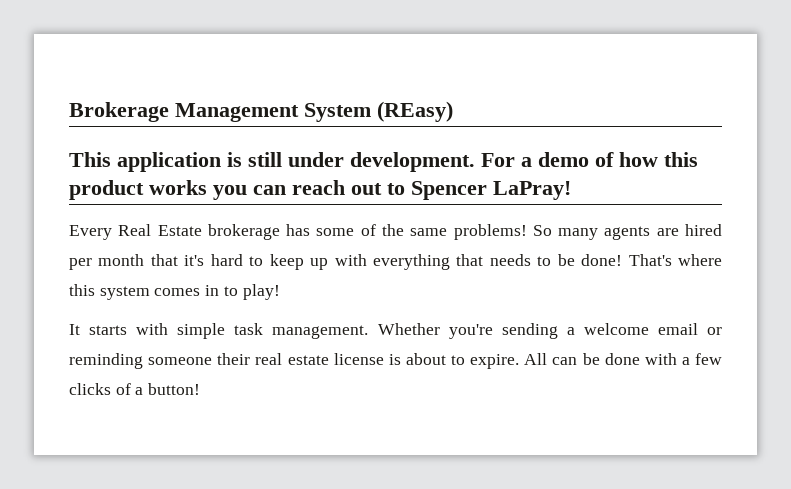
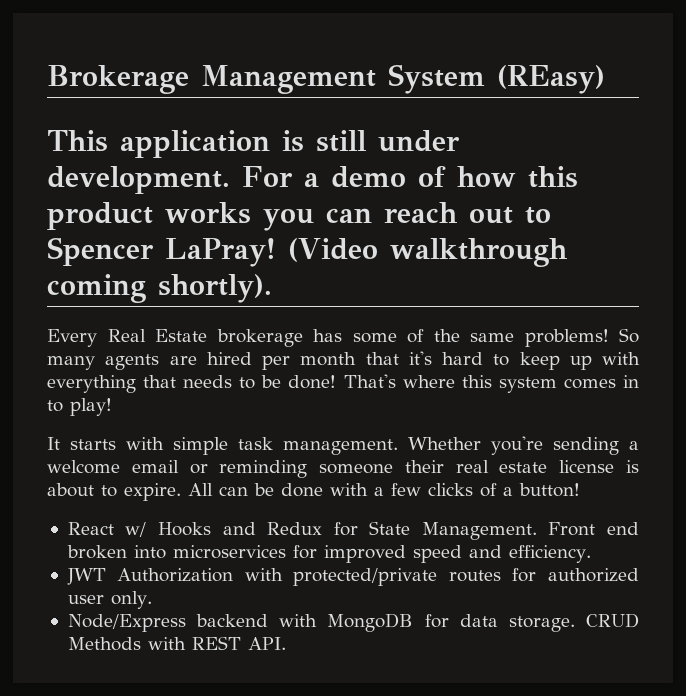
(571, 190) none -> [288,238,567,267] [47,274,272,303] (Video walkthrough coming shortly).
(201, 389) none -> [67,521,639,540] [66,545,591,563] [66,568,639,586] [67,591,152,609] [67,613,639,632] [67,636,286,651] // React w/ Hooks and Redux for State Management. Front end broken into microservices for improved speed and efficiency. // JWT Authorization with protected/private routes for authorized user only. // Node/Express backend with MongoDB for data storage. CRUD Methods with REST API.

